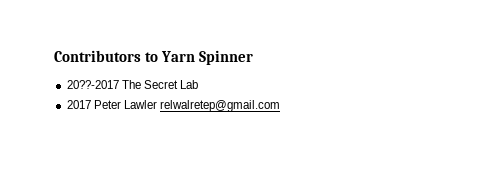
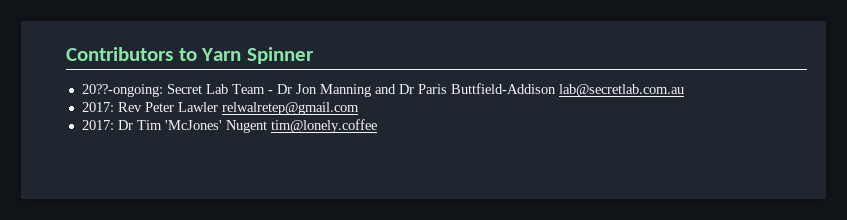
[66,80,141,89] 20??-2017 The -> [81,84,163,97] 20??-ongoing:
[66,100,280,112] // 2017 Peter Lawler relwalretep@gmail.com -> [231,83,684,97] [81,102,359,115] [81,119,377,133] Team - Dr Jon Manning and Dr Paris Buttfield-Addison lab@secretlab.com.au // 2017: Rev Peter Lawler relwalretep@gmail.com // 2017: Dr Tim 'McJones' Nugent tim@lonely.coffee

